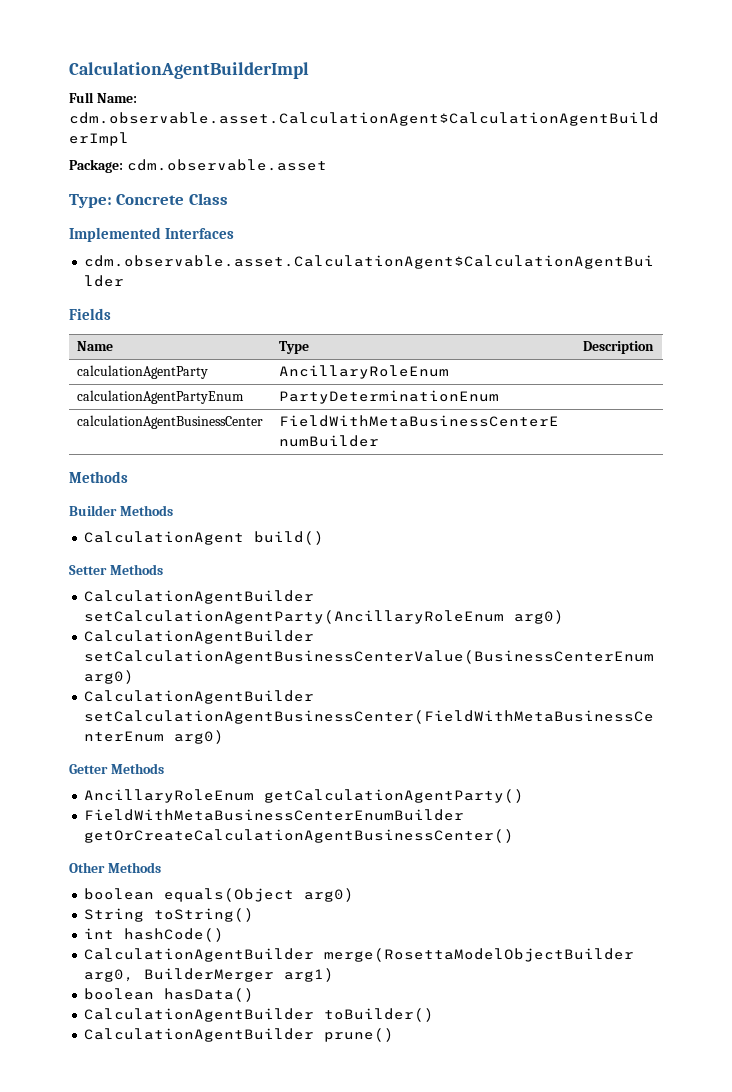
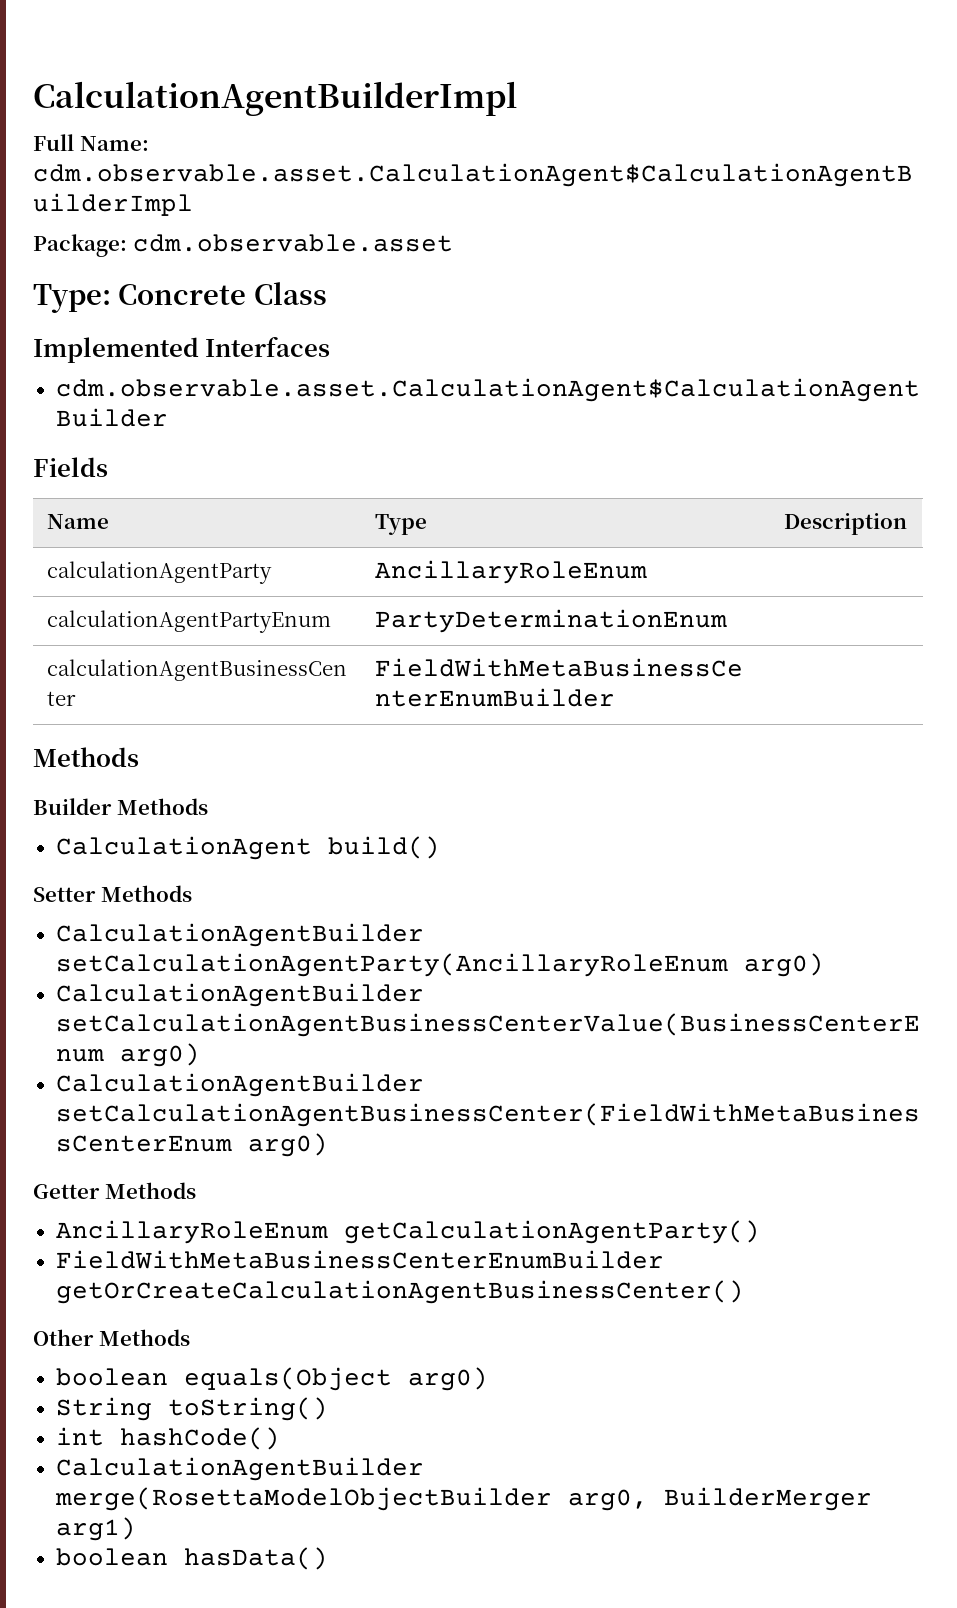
[84,1008,435,1022] [84,1028,395,1042] // CalculationAgentBuilder toBuilder() // CalculationAgentBuilder prune() -> (328, 1558) none

